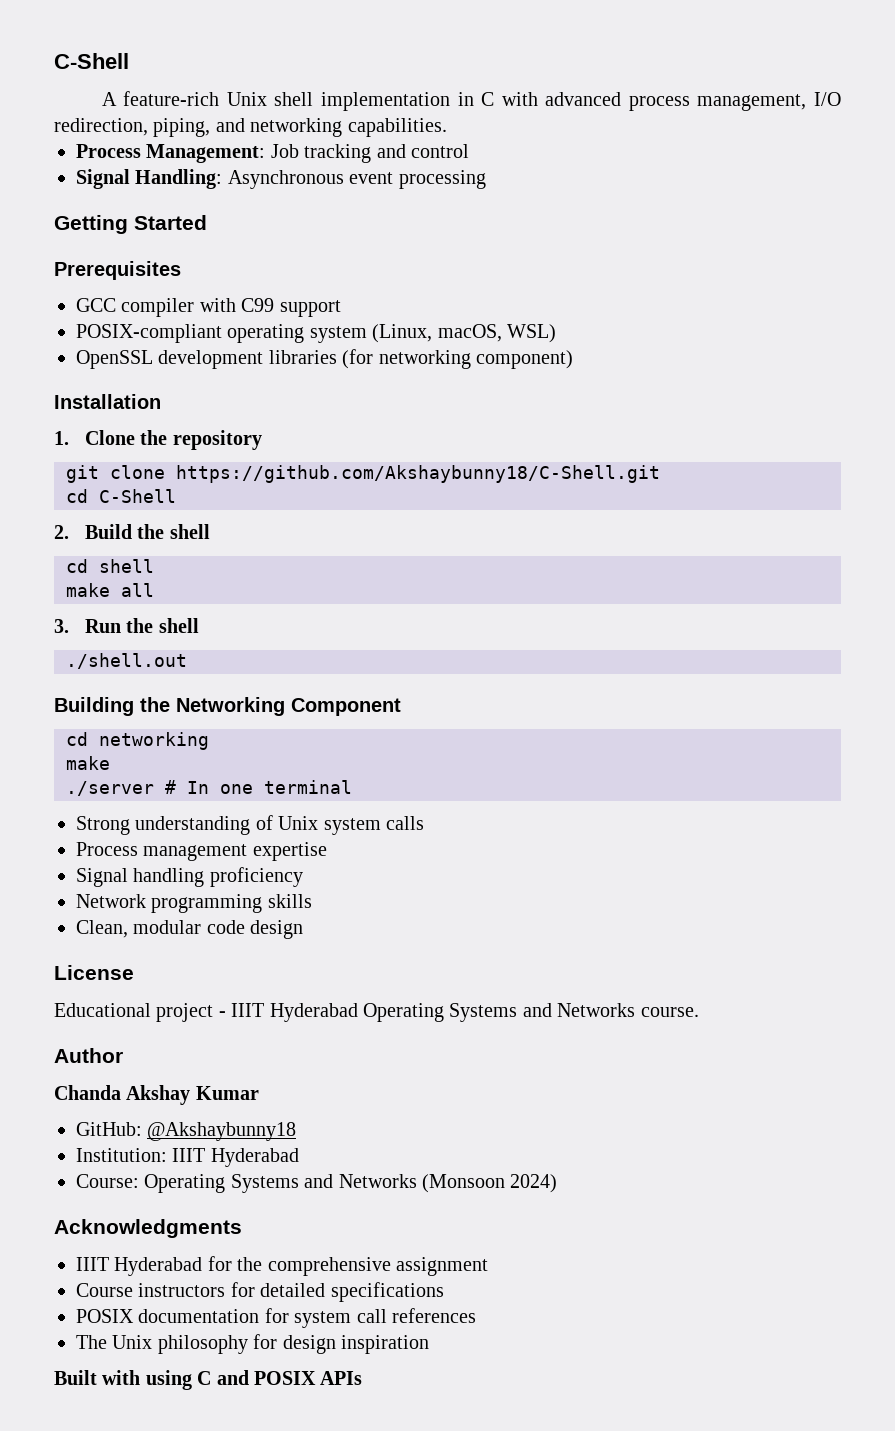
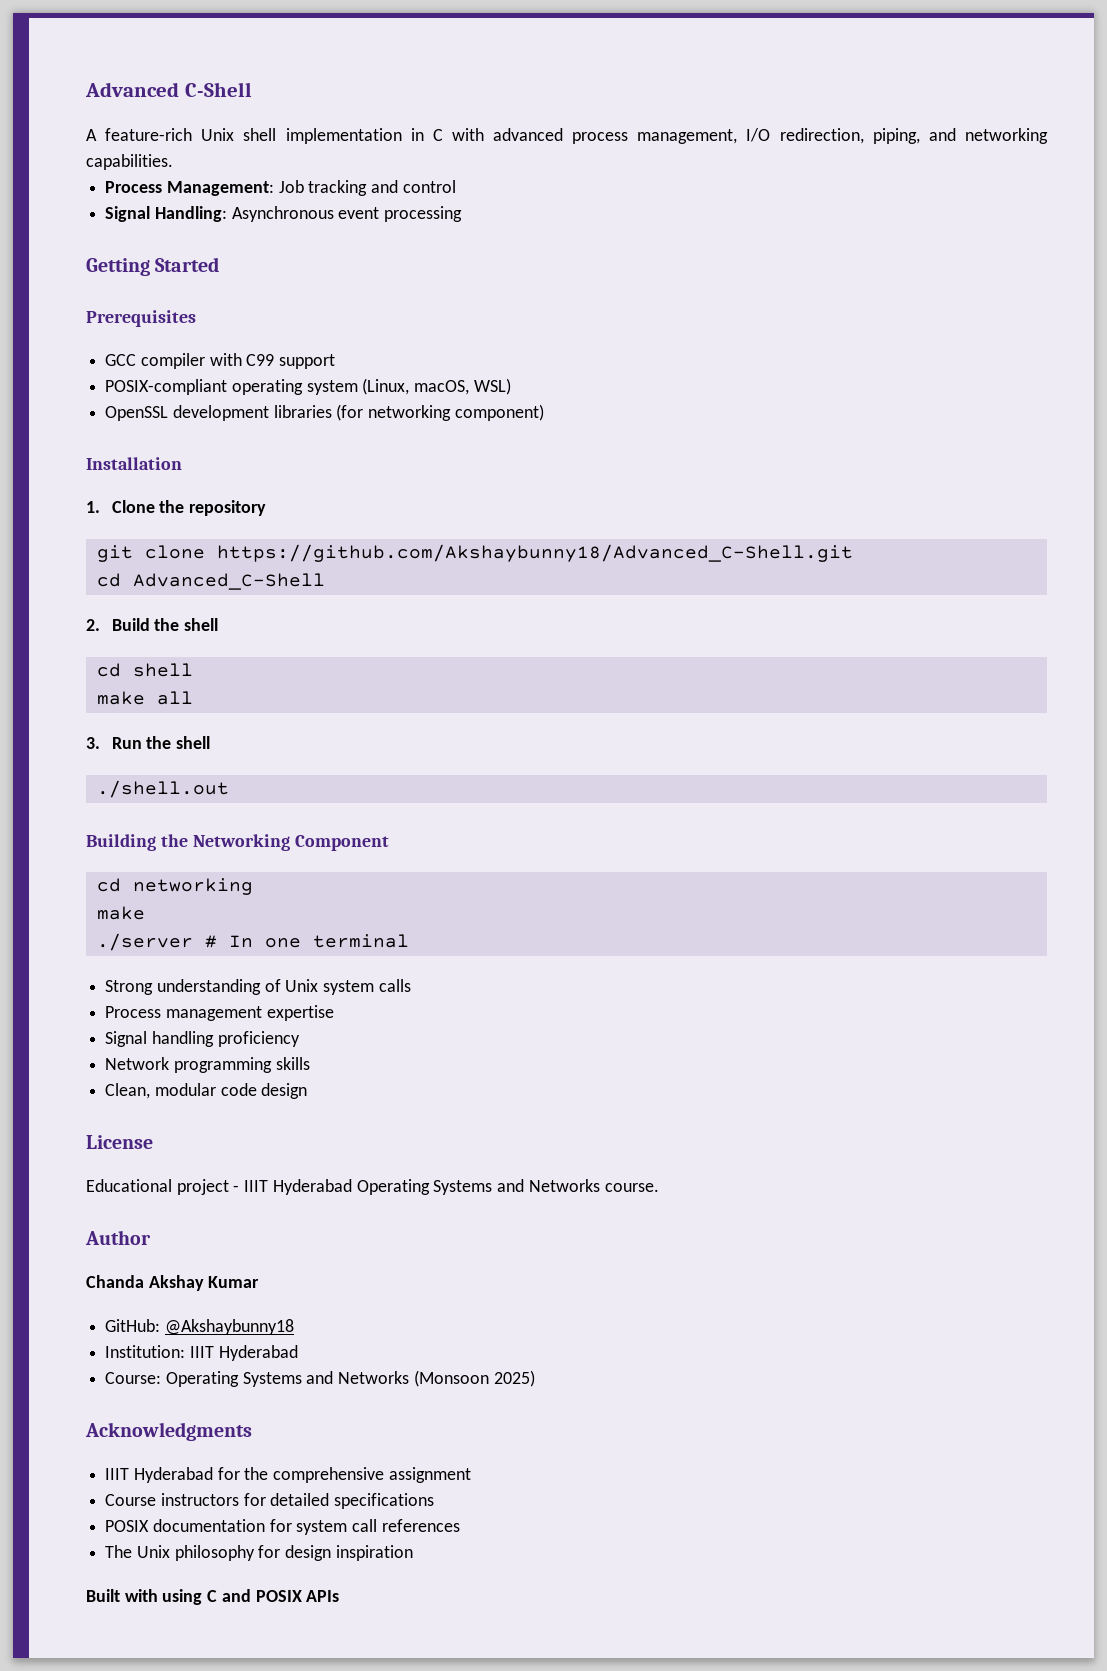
(54, 61) none -> [85,82,179,97] Advanced
[176,465,660,483] [66,489,176,503] https://github.com/Akshaybunny18/C-Shell.git // cd C-Shell -> [216,544,853,562] [96,573,325,590] https://github.com/Akshaybunny18/Advanced_C-Shell.git // cd Advanced_C-Shell
[510,1174,558,1193] 2024) -> [493,1370,535,1387] 2025)

